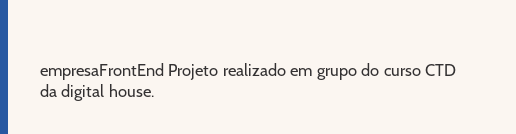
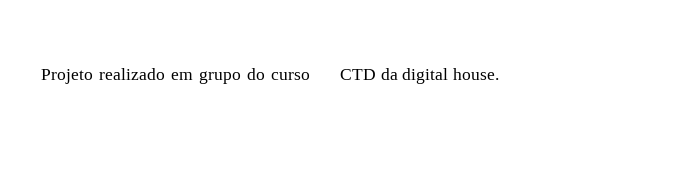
[40,63,164,80] empresaFrontEnd -> (41, 76) none

